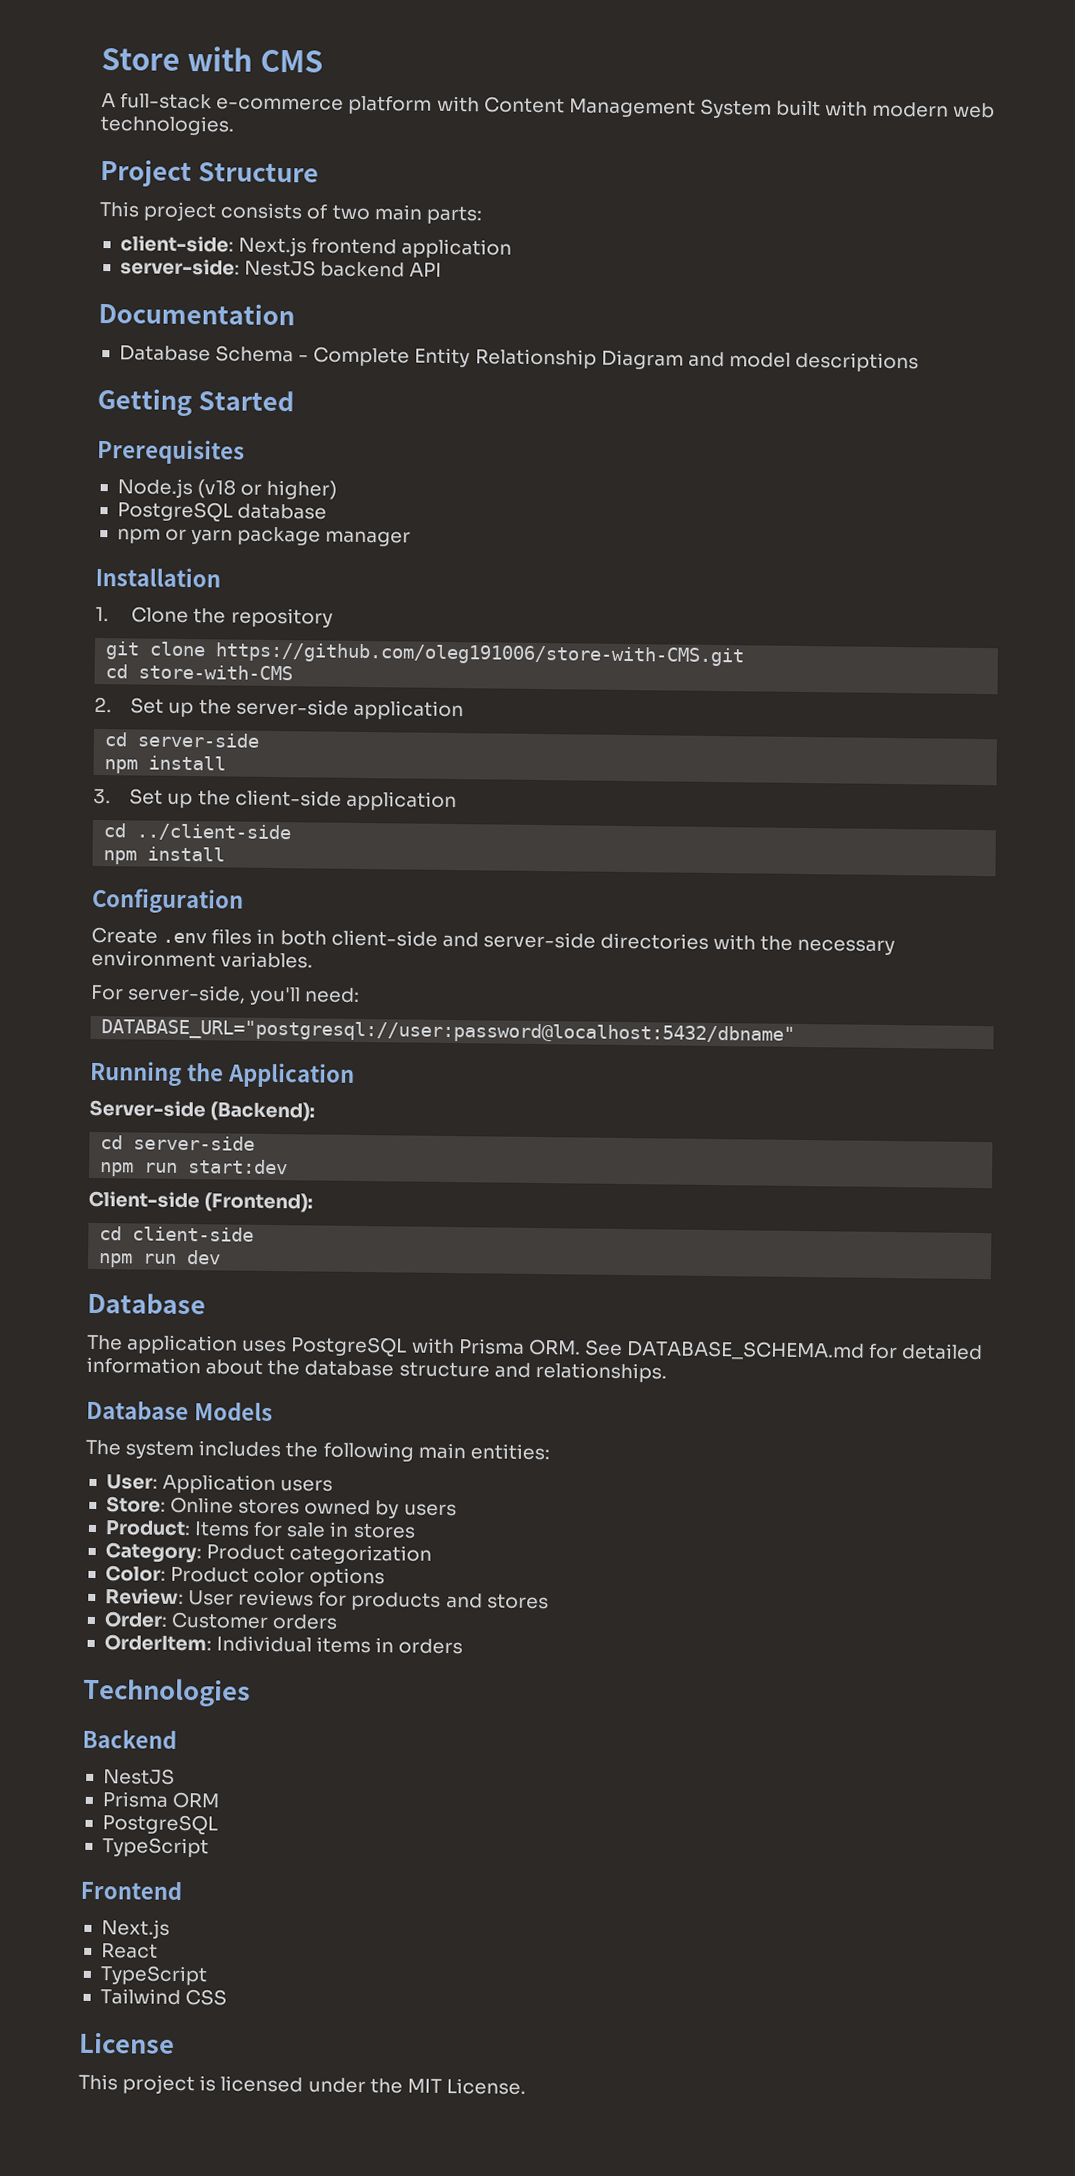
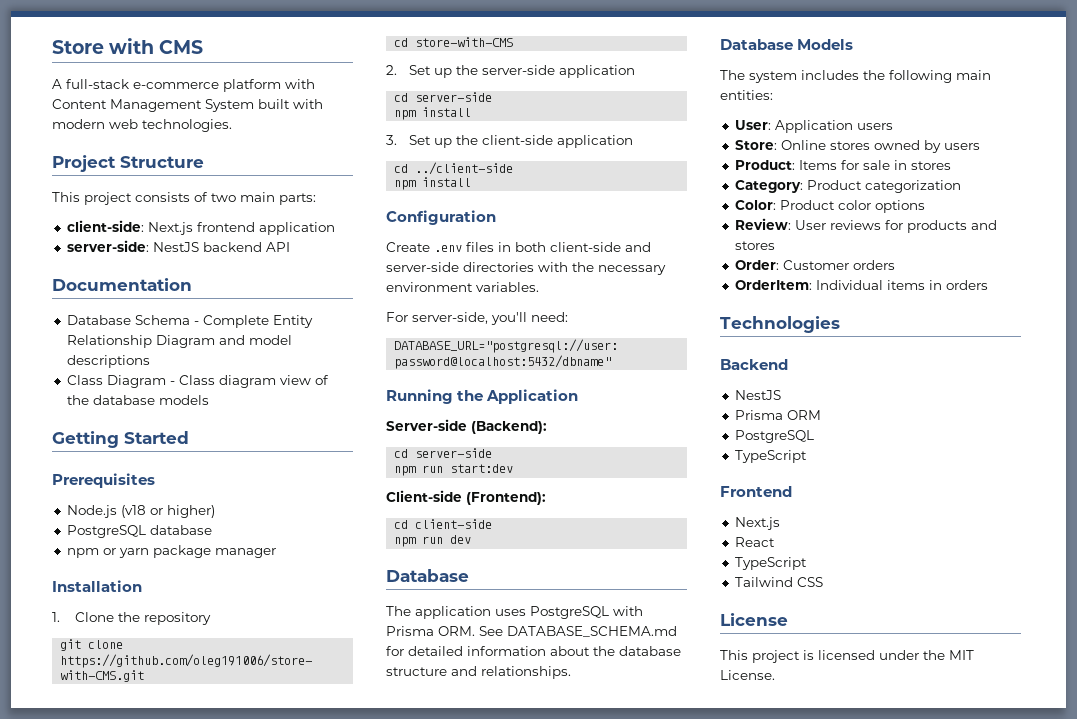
(920, 362) none -> [66,375,329,388] [66,395,209,405] // Class Diagram - Class diagram view of the database models

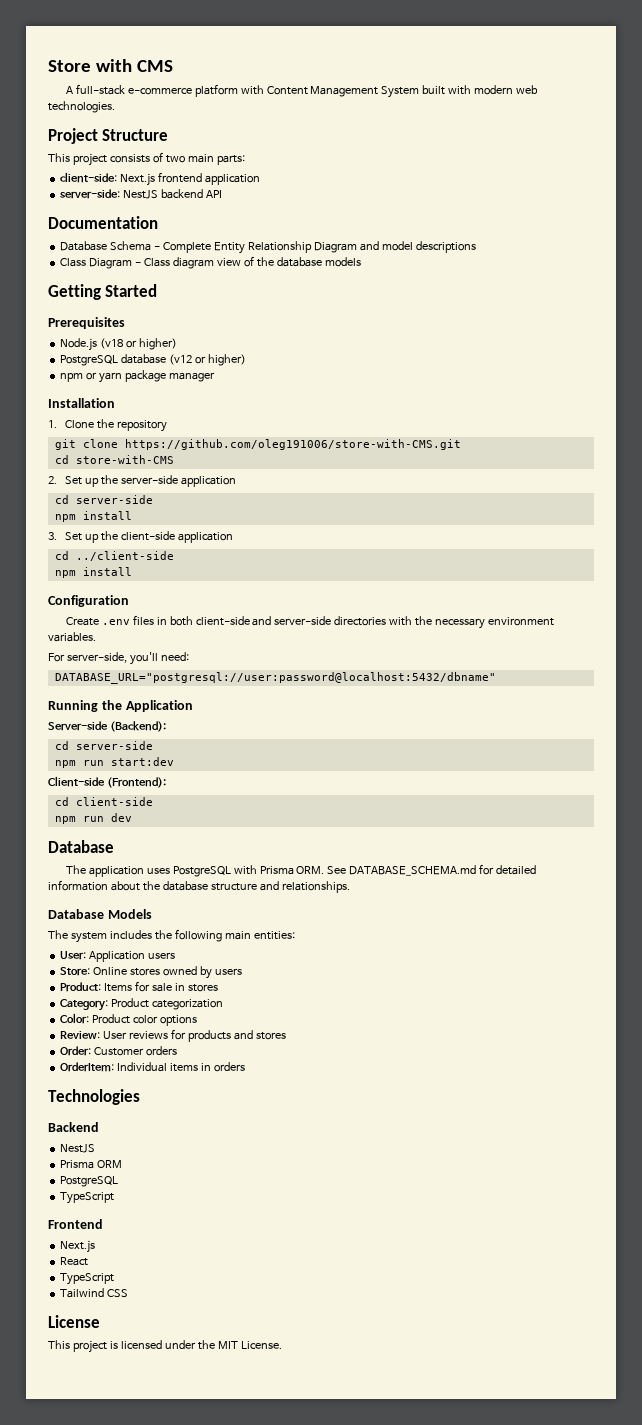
(212, 530) none -> [169,354,246,366] (v12 or higher)

